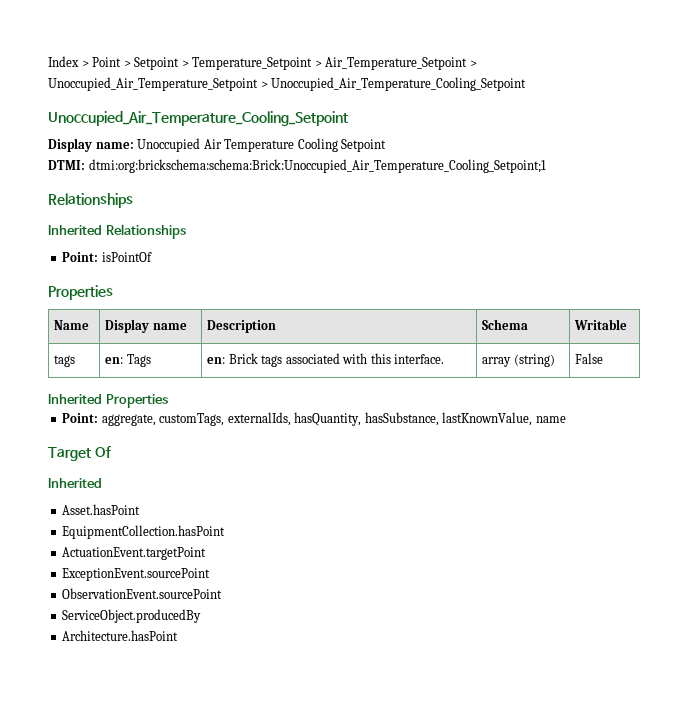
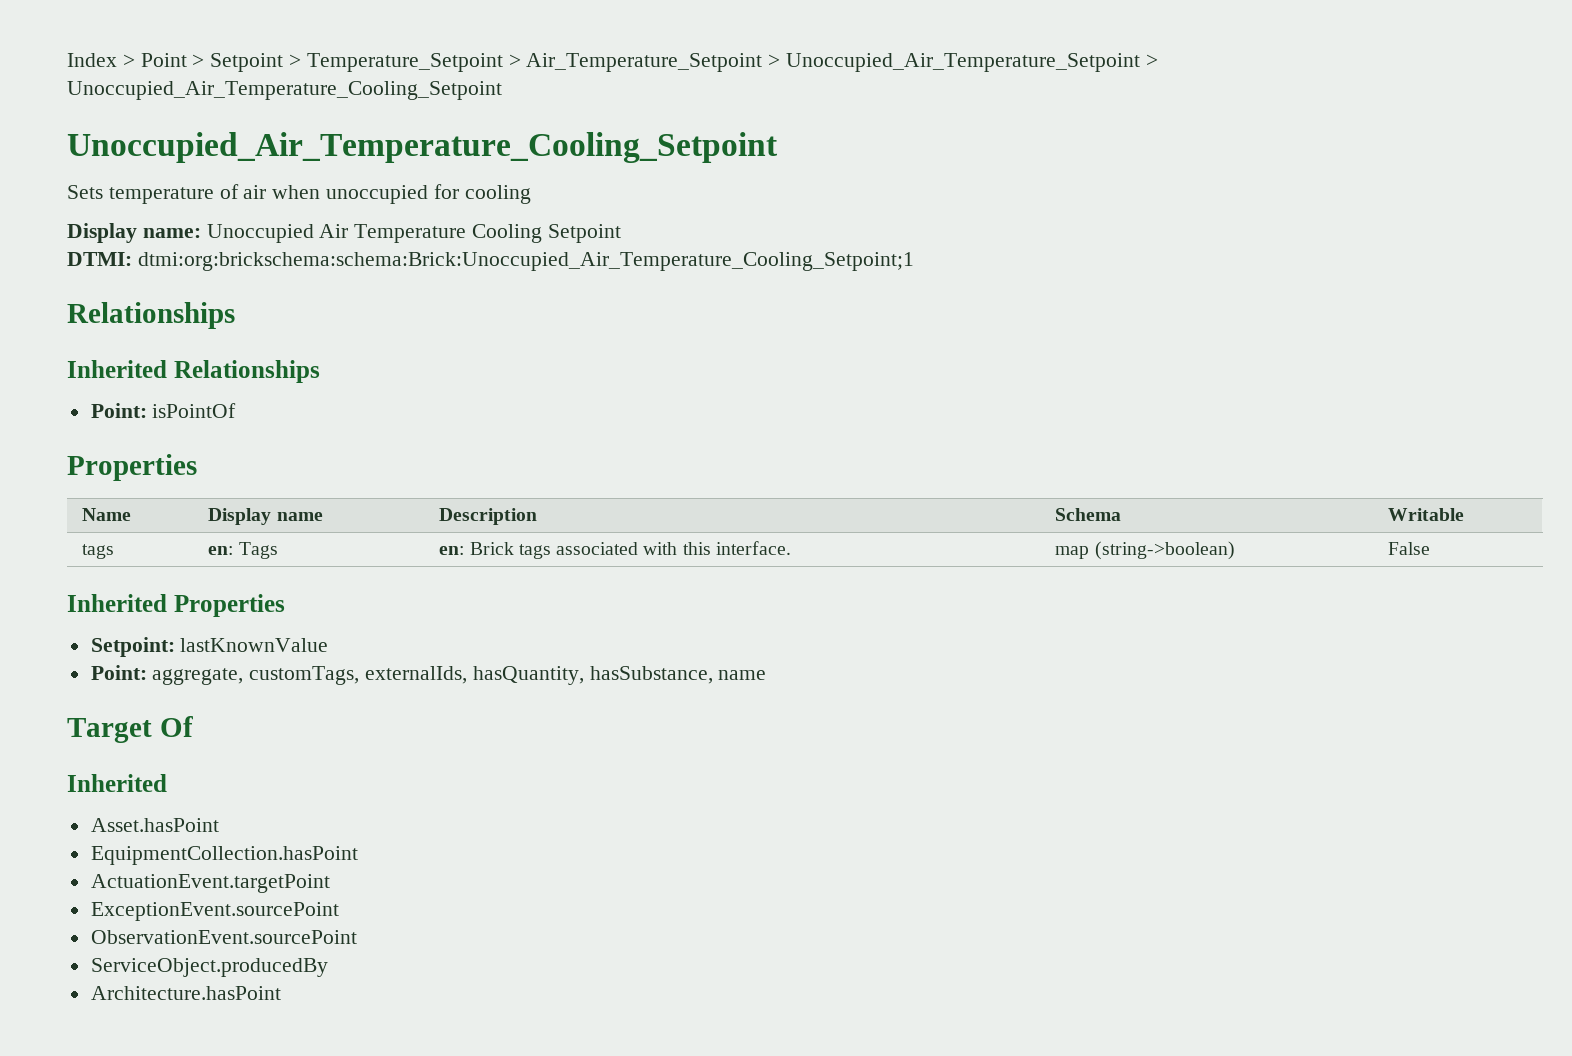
(348, 118) none -> [67,184,531,204] // Sets temperature of air when unoccupied for cooling
[482,354,555,367] array (string) -> [1055,541,1235,560] map (string->boolean)
(168, 401) none -> [90,637,329,657] // Setpoint: lastKnownValue
[442,412,533,426] lastKnownValue, -> (713, 675) none

